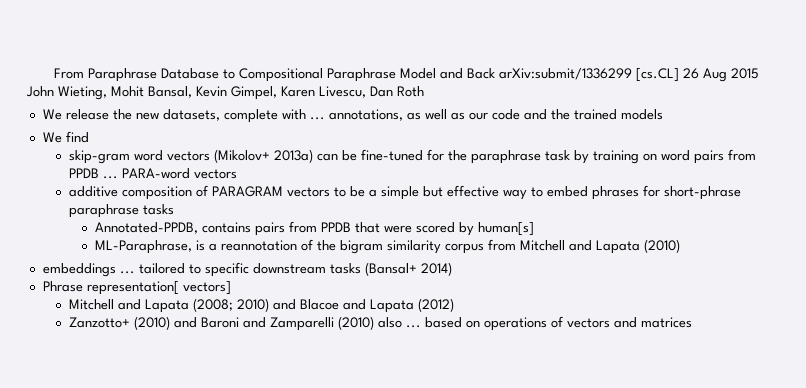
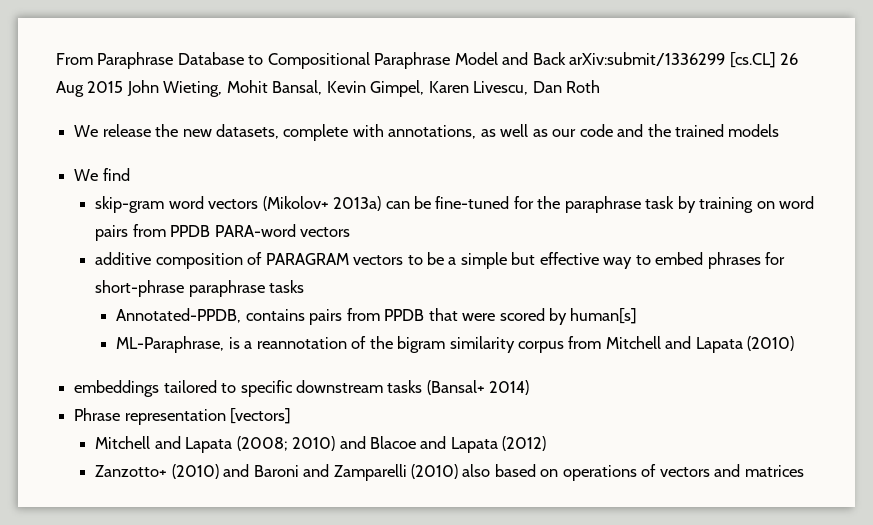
[309,117,325,120] ... -> (384, 130) none
[102,176,118,179] ... -> (211, 231) none
[119,271,135,274] ... -> (160, 388) none
[86,281,231,295] representation[ vectors] -> [124,408,292,425] representation [vectors]
[405,325,421,328] ... -> (491, 470) none

